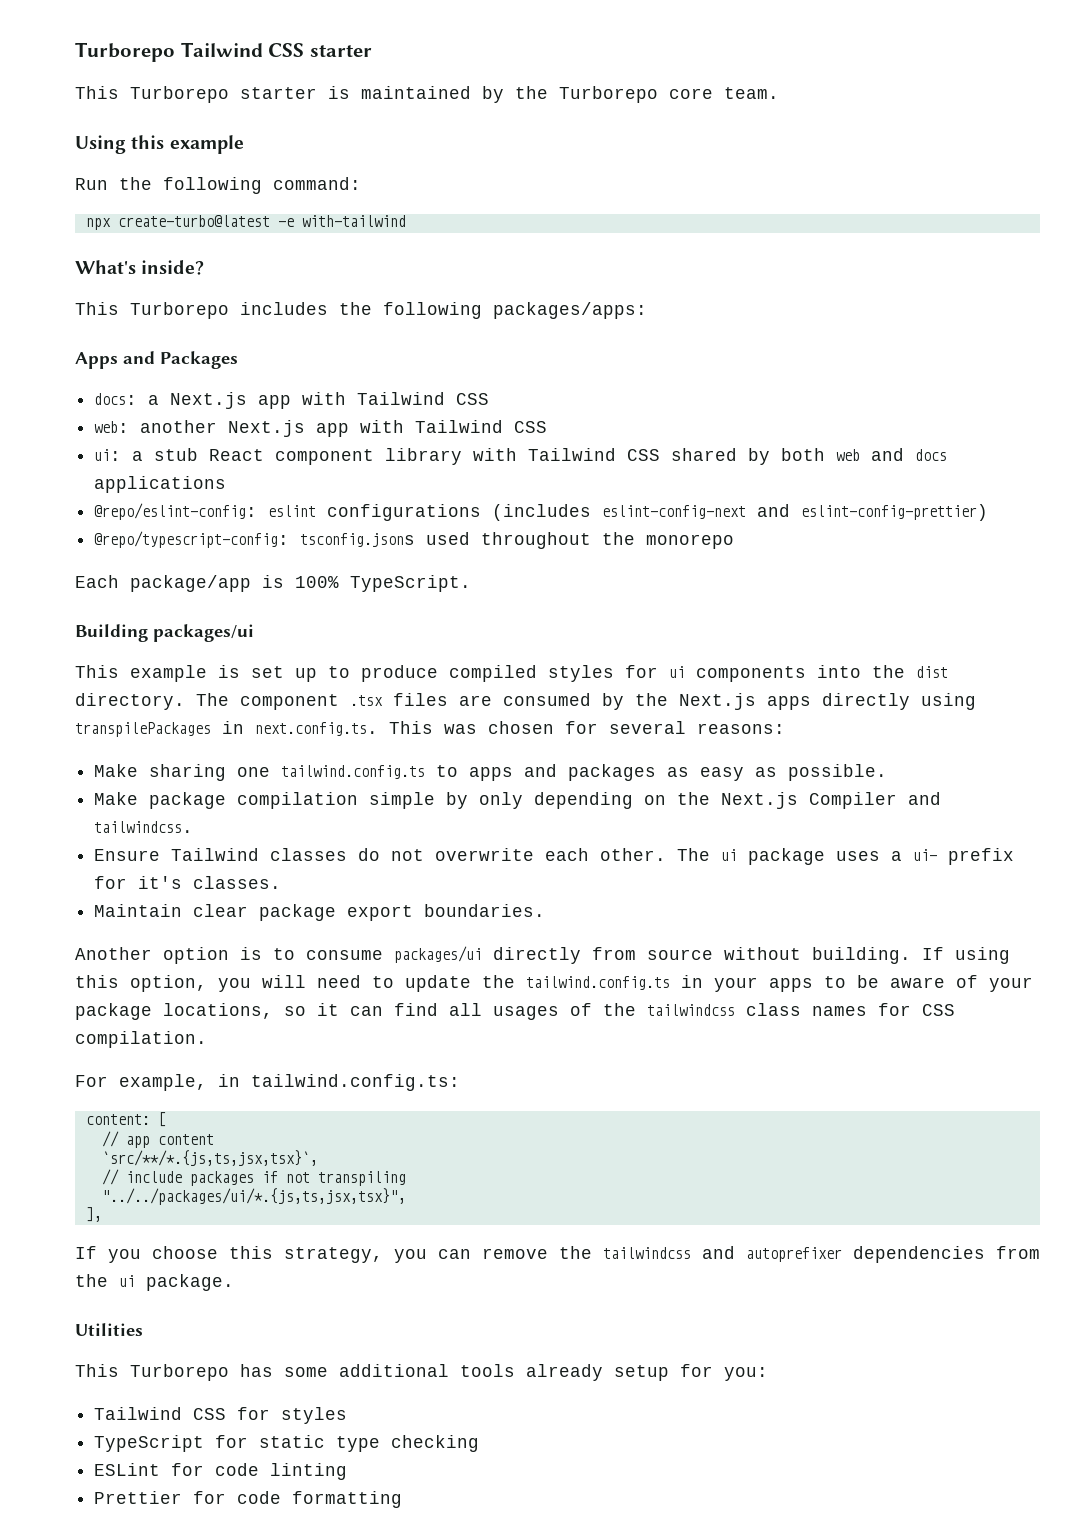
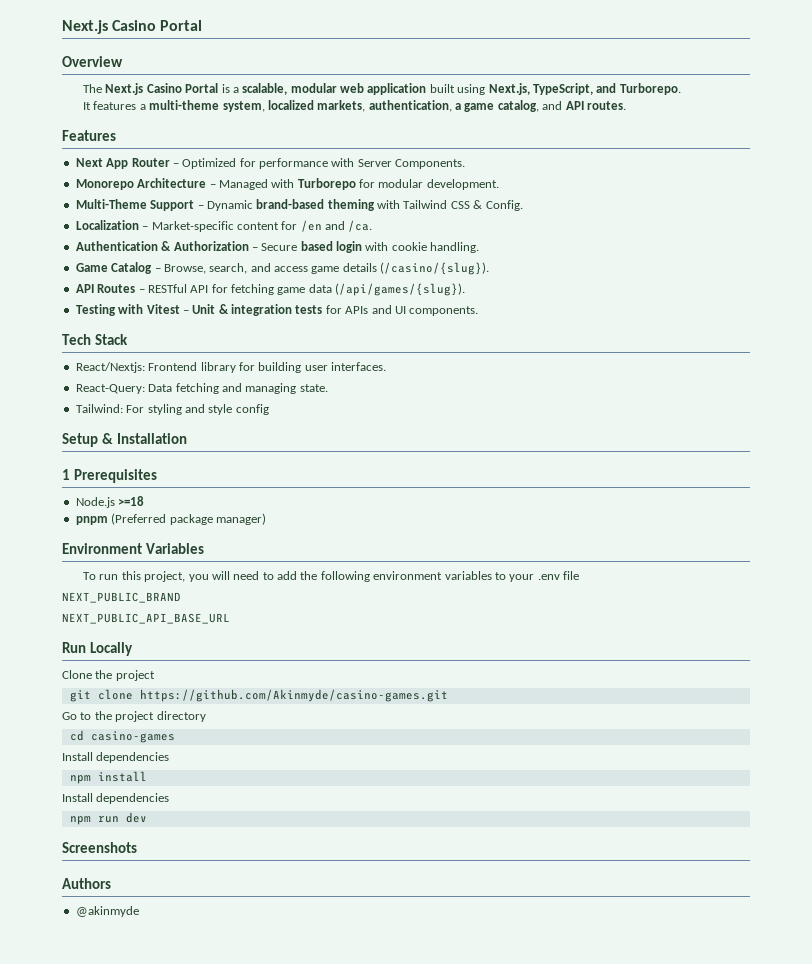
[75,42,372,62] [75,86,779,103] [75,135,244,154] [75,177,361,194] [85,215,406,230] [75,260,205,275] [75,302,647,319] [75,351,238,369] [94,392,490,409] [94,420,548,437] [94,448,948,465] [94,476,227,493] [94,503,989,521] [94,531,735,549] [75,575,471,592] [75,624,254,642] [75,665,948,682] [75,693,976,710] [75,721,785,737] [94,764,888,781] [94,792,942,809] [94,821,194,833] [94,848,1015,865] [94,876,282,889] [94,904,546,921] [75,946,1010,964] [75,975,1033,992] [75,1003,955,1020] [75,1031,207,1048] [75,1074,460,1091] [85,1112,166,1127] [101,1131,214,1148] [101,1150,318,1166] [101,1169,406,1186] [101,1188,406,1205] [85,1207,102,1222] [75,1246,1040,1263] [75,1274,234,1291] [75,1323,143,1336] [75,1364,768,1381] [94,1407,348,1424] [94,1435,480,1452] [94,1463,348,1480] [94,1491,403,1508] Turborepo Tailwind CSS starter // This Turborepo starter is maintained by the Turborepo core team. // Using this example // Run the following command: // npx create-turbo@latest -e with-tailwind // What's inside? // This Turborepo includes the following packages/apps: // Apps and Packages // docs: a Next.js app with Tailwind CSS // web: another Next.js app with Tailwind CSS // ui: a stub React component library with Tailwind CSS shared by both web and docs applications // @repo/eslint-config: eslint configurations (includes eslint-config-next and eslint-config-prettier) // @repo/typescript-config: tsconfig.jsons used throughout the monorepo // Each package/app is 100% TypeScript. // Building packages/ui // This example is set up to produce compiled styles for ui components into the dist directory. The component .tsx files are consumed by the Next.js apps directly using transpilePackages in next.config.ts. This was chosen for several reasons: // Make sharing one tailwind.config.ts to apps and packages as easy as possible. // Make package compilation simple by only depending on the Next.js Compiler and tailwindcss. // Ensure Tailwind classes do not overwrite each other. The ui package uses a ui- prefix for it's classes. // Maintain clear package export boundaries. // Another option is to consume packages/ui directly from source without building. If using this option, you will need to update the tailwind.config.ts in your apps to be aware of your package locations, so it can find all usages of the tailwindcss class names for CSS compilation. // For example, in tailwind.config.ts: // content: [ // // app content // `src/**/*.{js,ts,jsx,tsx}`, // // include packages if not transpiling // "../../packages/ui/*.{js,ts,jsx,tsx}", // ], // If you choose this strategy, you can remove the tailwindcss and autoprefixer dependencies from the ui package. // Utilities // This Turborepo has some additional tools already setup for you: // Tailwind CSS for styles // TypeScript for static type checking // ESLint for code linting // Prettier for code formatting -> [62,20,203,34] [62,56,123,67] [83,83,681,95] [83,100,626,112] [62,130,116,141] [75,158,466,169] [75,178,499,190] [75,199,523,211] [75,220,373,232] [75,241,480,253] [75,262,490,275] [75,283,466,296] [75,304,479,316] [62,334,128,345] [75,362,386,373] [75,383,328,394] [75,404,269,415] [62,433,187,447] [62,469,157,483] [75,496,145,508] [75,513,266,525] [62,543,204,554] [83,571,580,582] [62,592,181,603] [62,613,230,624] [62,642,133,656] [62,670,155,681] [69,689,448,702] [62,711,206,722] [69,730,175,743] [62,752,170,763] [69,771,147,784] [62,793,170,804] [69,812,147,825] [62,842,137,853] [62,878,111,889] [75,906,139,917] Next.js Casino Portal // Overview // The Next.js Casino Portal is a scalable, modular web application built using Next.js, TypeScript, and Turborepo. // It features a multi-theme system, localized markets, authentication, a game catalog, and API routes. // Features // Next App Router – Optimized for performance with Server Components. // Monorepo Architecture – Managed with Turborepo for modular development. // Multi-Theme Support – Dynamic brand-based theming with Tailwind CSS & Config. // Localization – Market-specific content for /en and /ca. // Authentication & Authorization – Secure based login with cookie handling. // Game Catalog – Browse, search, and access game details (/casino/{slug}). // API Routes – RESTful API for fetching game data (/api/games/{slug}). // Testing with Vitest – Unit & integration tests for APIs and UI components. // Tech Stack // React/Nextjs: Frontend library for building user interfaces. // React-Query: Data fetching and managing state. // Tailwind: For styling and style config // Setup & Installation // 1 Prerequisites // Node.js >=18 // pnpm (Preferred package manager) // Environment Variables // To run this project, you will need to add the following environment variables to your .env file // NEXT_PUBLIC_BRAND // NEXT_PUBLIC_API_BASE_URL // Run Locally // Clone the project // git clone https://github.com/Akinmyde/casino-games.git // Go to the project directory // cd casino-games // Install dependencies // npm install // Install dependencies // npm run dev // Screenshots // Authors // @akinmyde

